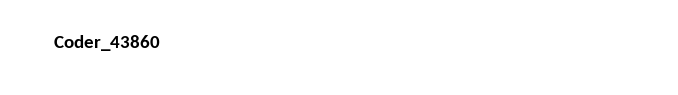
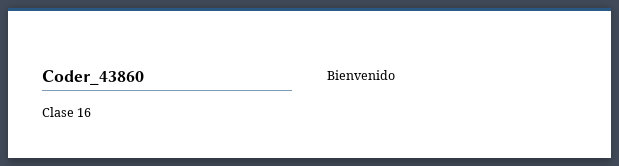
(160, 43) none -> [42,107,92,117] [327,70,395,80] // Clase 16 // Bienvenido

